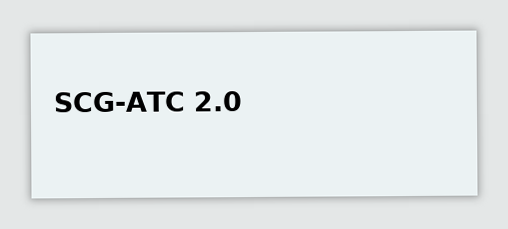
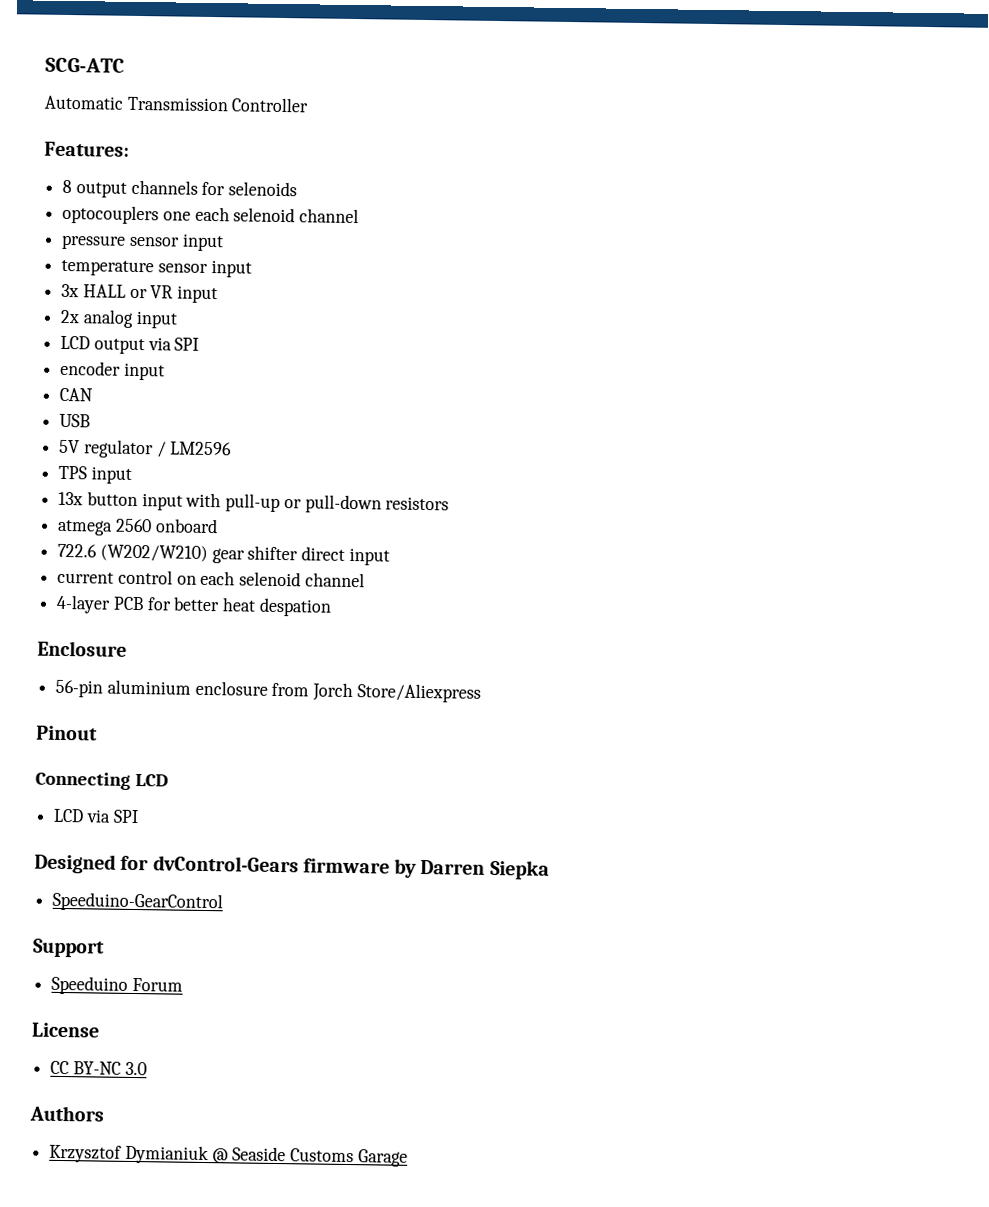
[192,91,242,112] 2.0 -> [44,95,310,113] [44,141,130,157] [62,179,298,198] [62,204,360,225] [61,233,224,252] [61,259,252,278] [61,283,219,304] [60,309,178,329] [60,335,200,355] [60,360,165,381] [59,387,94,402] [59,413,91,428] [59,439,233,459] [58,465,132,484] [58,491,450,514] [57,518,218,536] [57,543,390,566] [57,569,365,588] [56,594,332,617] [37,640,127,657] [55,679,481,703] [36,725,98,741] [35,771,169,790] [53,808,139,824] [34,853,550,880] [52,891,224,913] [33,938,105,958] [51,975,183,995] [31,1022,100,1038] [50,1060,147,1076] [29,1105,104,1122] [49,1144,408,1167] // Automatic Transmission Controller // Features: // 8 output channels for selenoids // optocouplers one each selenoid channel // pressure sensor input // temperature sensor input // 3x HALL or VR input // 2x analog input // LCD output via SPI // encoder input // CAN // USB // 5V regulator / LM2596 // TPS input // 13x button input with pull-up or pull-down resistors // atmega 2560 onboard // 722.6 (W202/W210) gear shifter direct input // current control on each selenoid channel // 4-layer PCB for better heat despation // Enclosure // 56-pin aluminium enclosure from Jorch Store/Aliexpress // Pinout // Connecting LCD // LCD via SPI // Designed for dvControl-Gears firmware by Darren Siepka // Speeduino-GearControl // Support // Speeduino Forum // License // CC BY-NC 3.0 // Authors // Krzysztof Dymianiuk @ Seaside Customs Garage

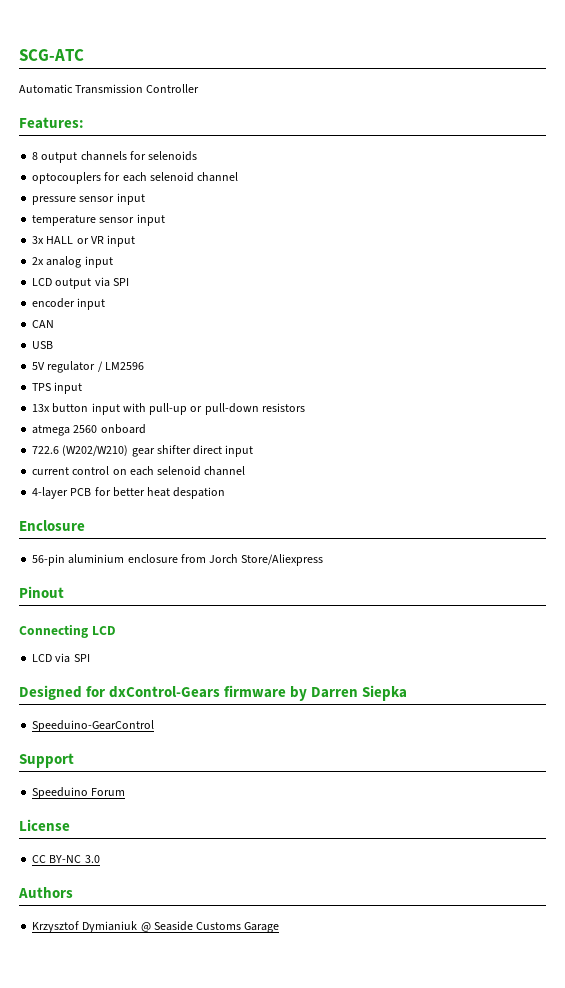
[162,211,191,221] one -> [104,172,121,181] for
[152,855,299,873] dvControl-Gears -> [109,686,221,698] dxControl-Gears

